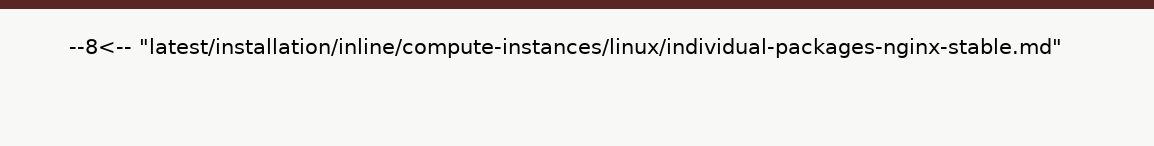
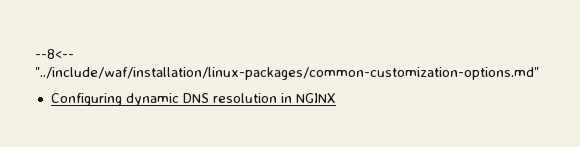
[139,38,1062,58] "latest/installation/inline/compute-instances/linux/individual-packages-nginx-stable.md" -> [35,67,539,80] [50,93,336,106] "../include/waf/installation/linux-packages/common-customization-options.md" // Configuring dynamic DNS resolution in NGINX

